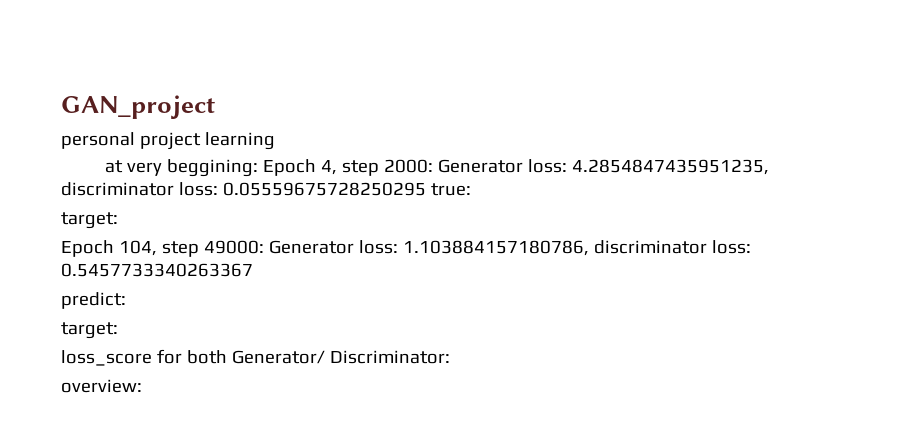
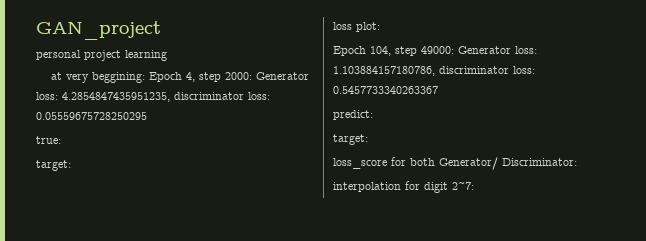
(426, 189) none -> (147, 116) //
(118, 220) none -> [333,22,380,32] // loss plot:
[61,379,142,393] overview: -> [333,181,474,193] interpolation for digit 2~7:

